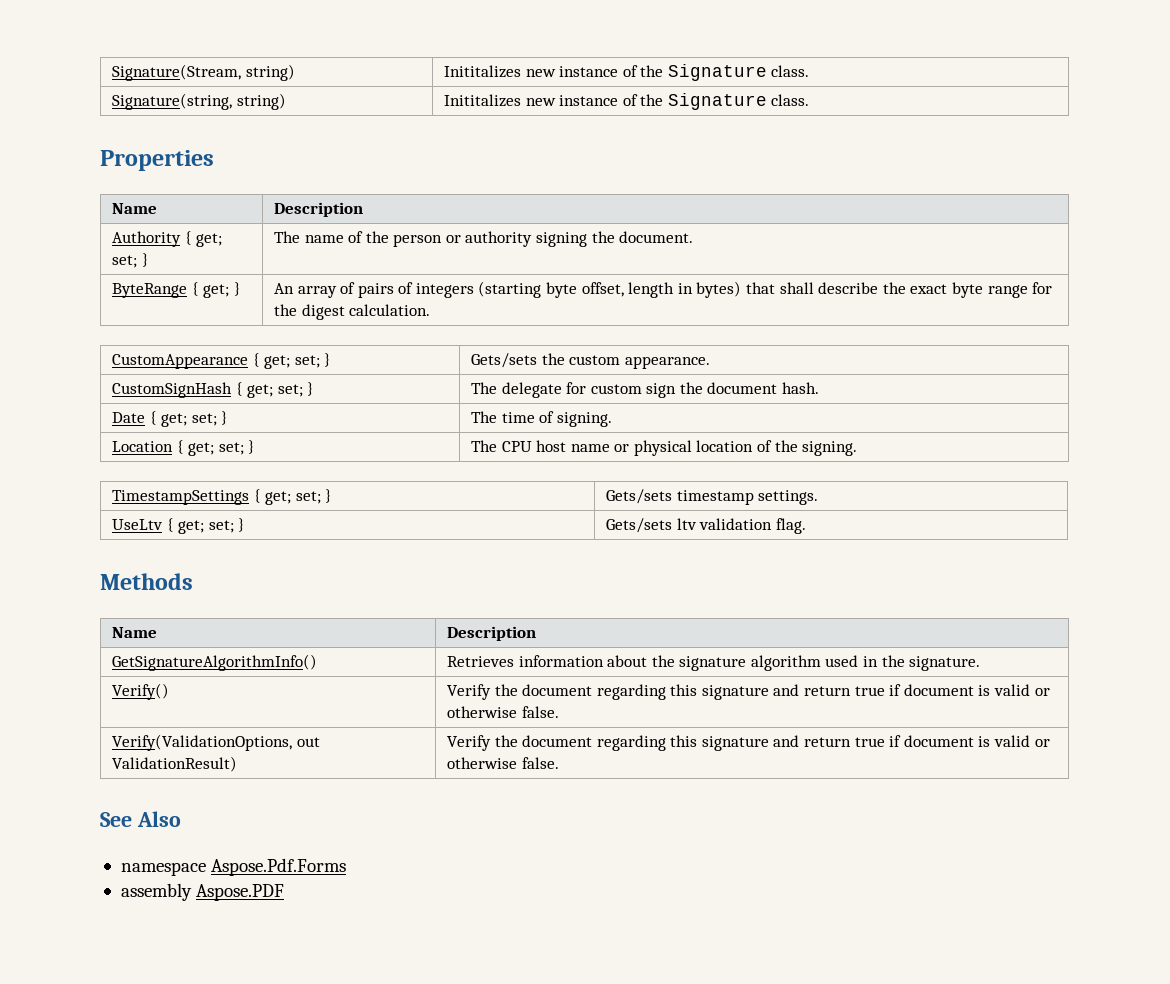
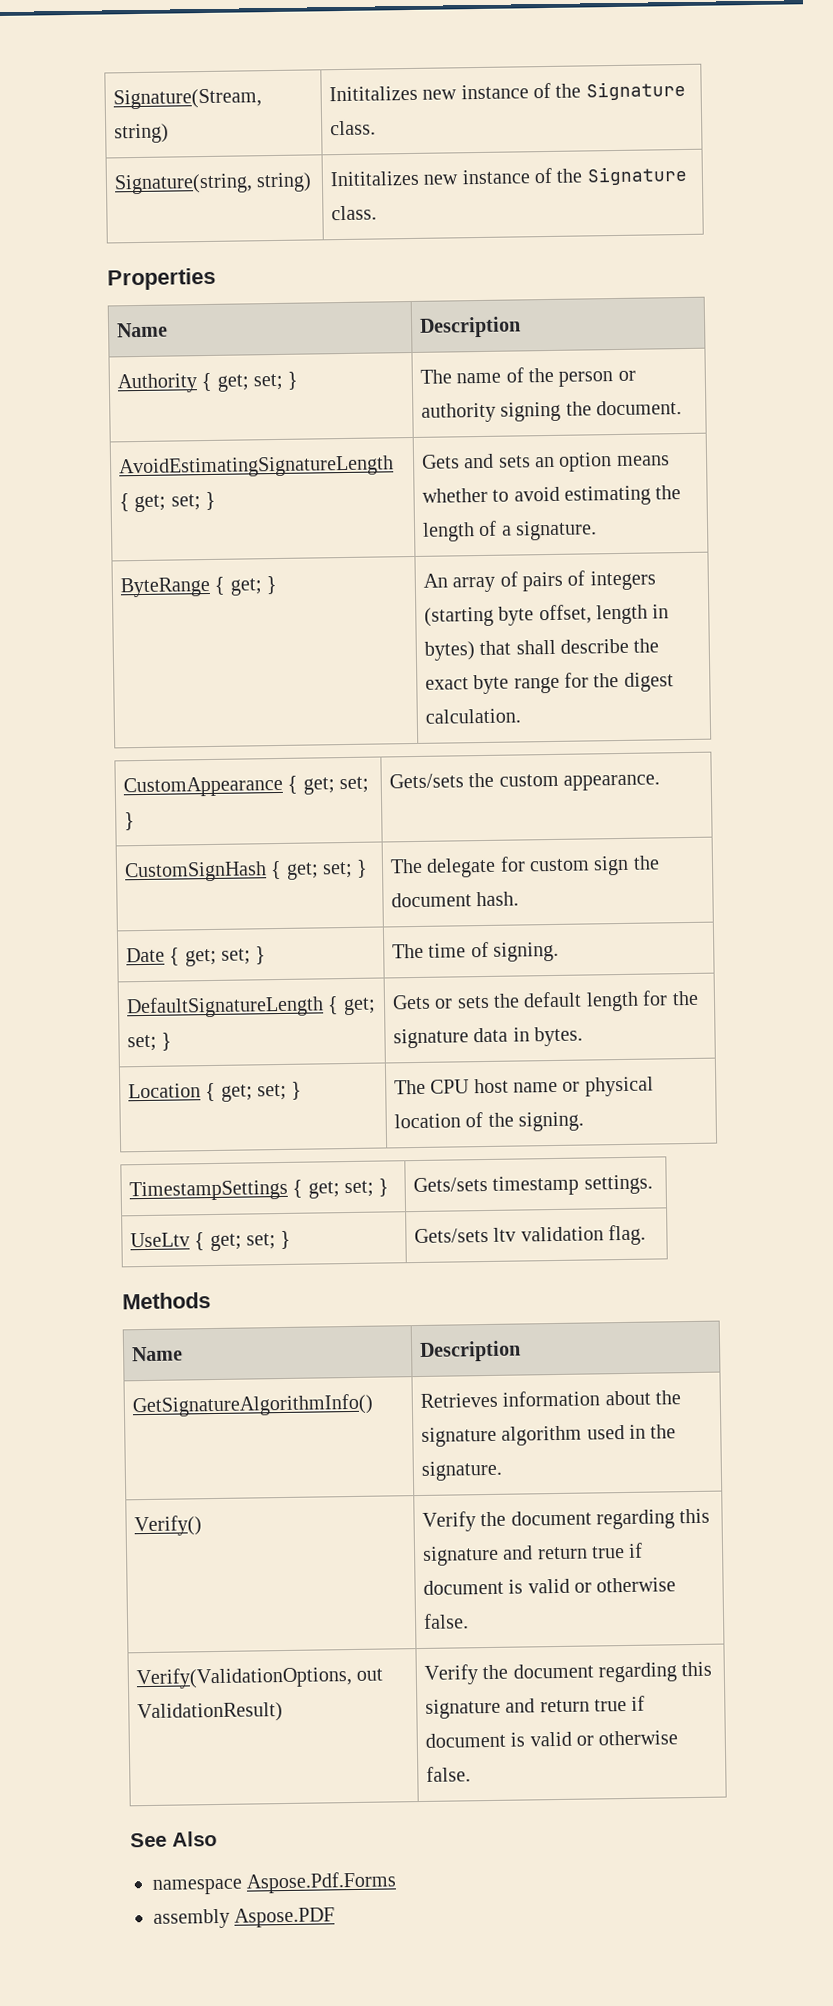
(694, 237) none -> [117,455,394,479] [118,491,217,513] [420,452,670,472] [421,485,682,506] [421,520,598,542] // AvoidEstimatingSignatureLength { get; set; } | Gets and sets an option means whether to avoid estimating the length of a signature.
(612, 419) none -> [125,995,376,1019] [126,1032,173,1052] [391,990,699,1012] [392,1026,584,1049] // DefaultSignatureLength { get; set; } | Gets or sets the default length for the signature data in bytes.

